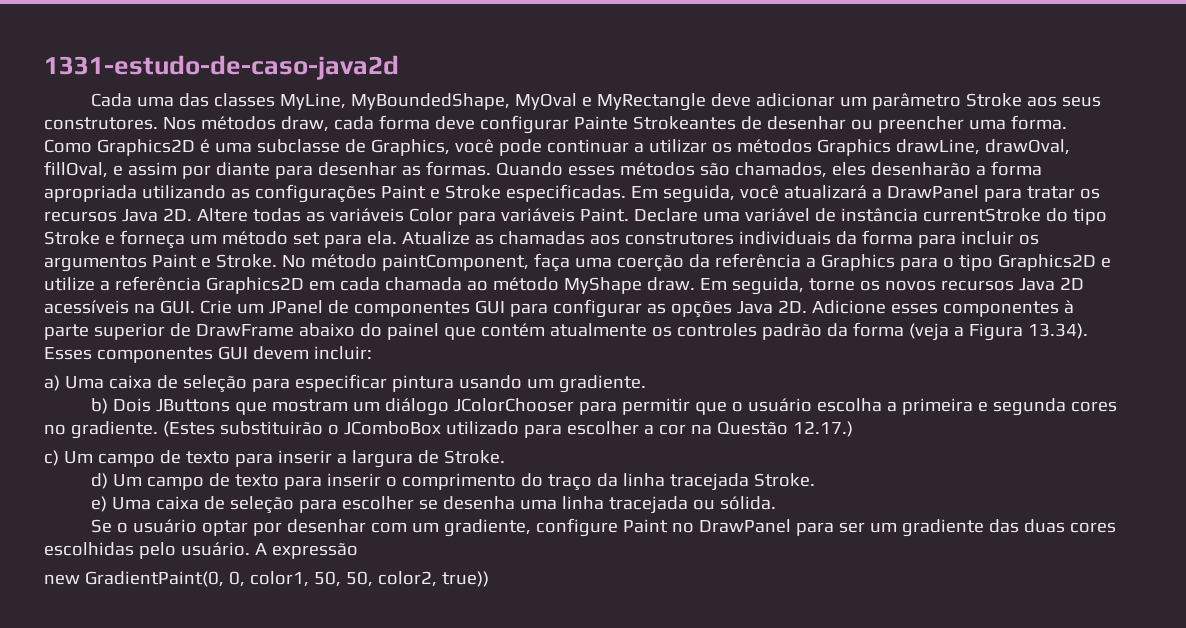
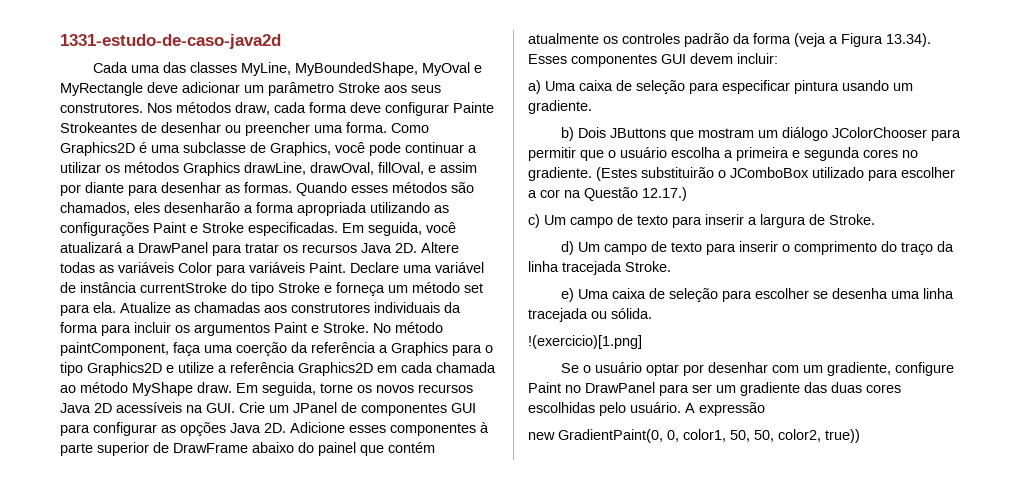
(776, 503) none -> [528,335,642,349] // !(exercicio)[1.png]

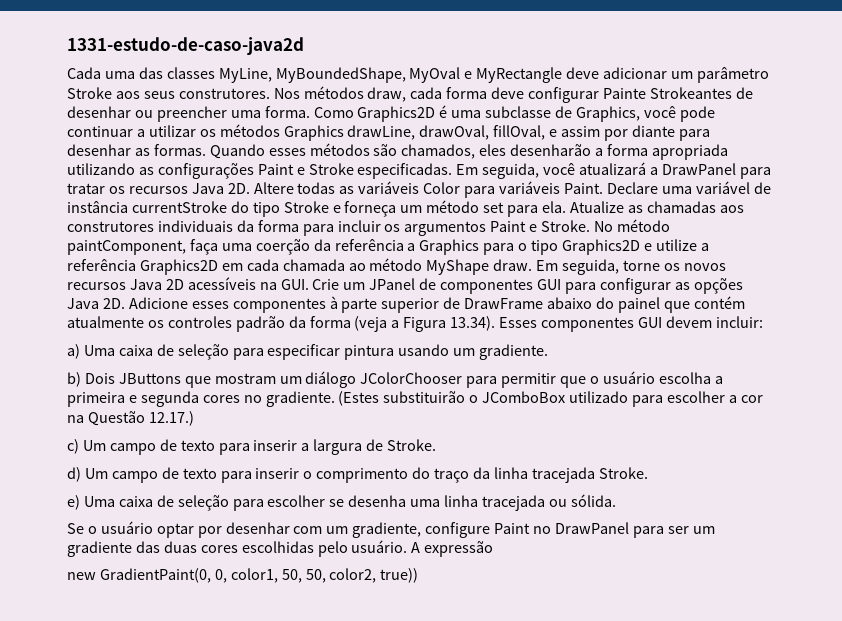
[528,335,642,349] // !(exercicio)[1.png] -> (616, 500) none

